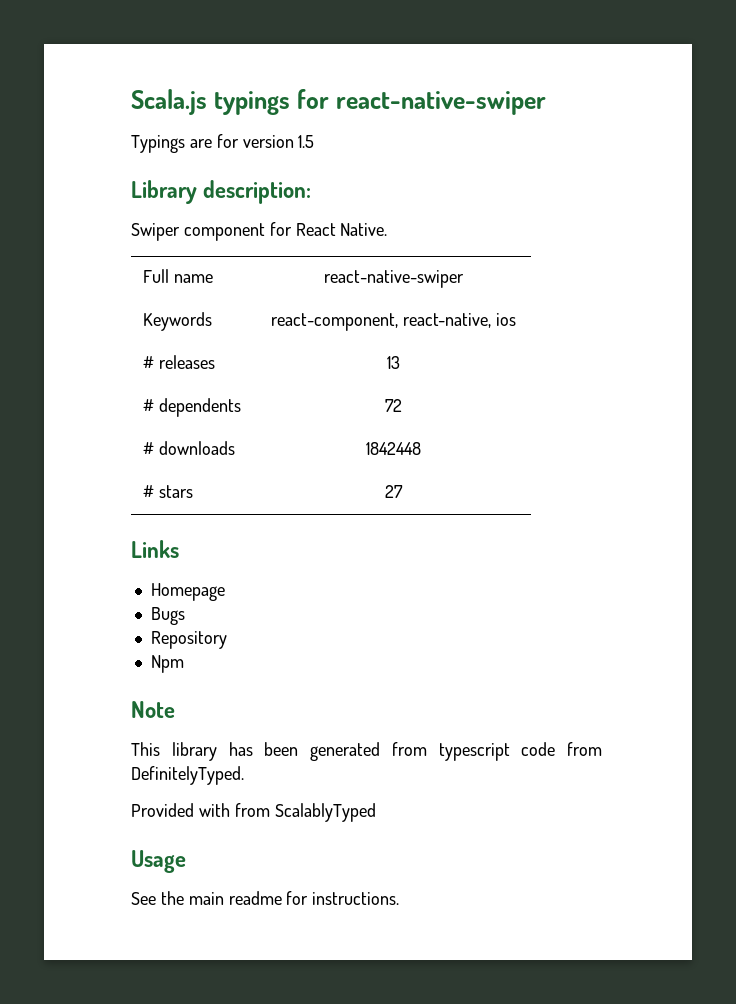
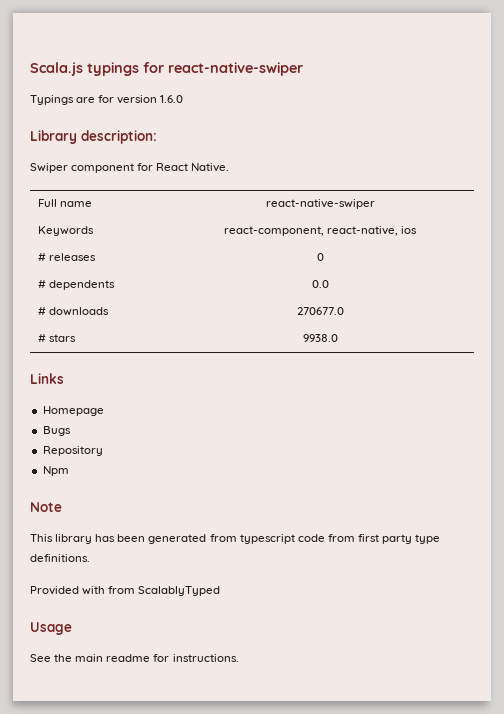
[298,135,315,148] 1.5 -> [160,95,184,103] 1.6.0
[387,356,400,369] 13 -> [316,253,324,261] 0
[385,399,402,412] 72 -> [311,280,329,288] 0.0
[366,442,421,455] 1842448 -> [296,307,344,315] 270677.0
[385,485,403,498] 27 -> [302,334,338,342] 9938.0
[131,766,244,785] DefinitelyTyped. -> [357,534,441,544] [30,554,90,562] first party type definitions.

